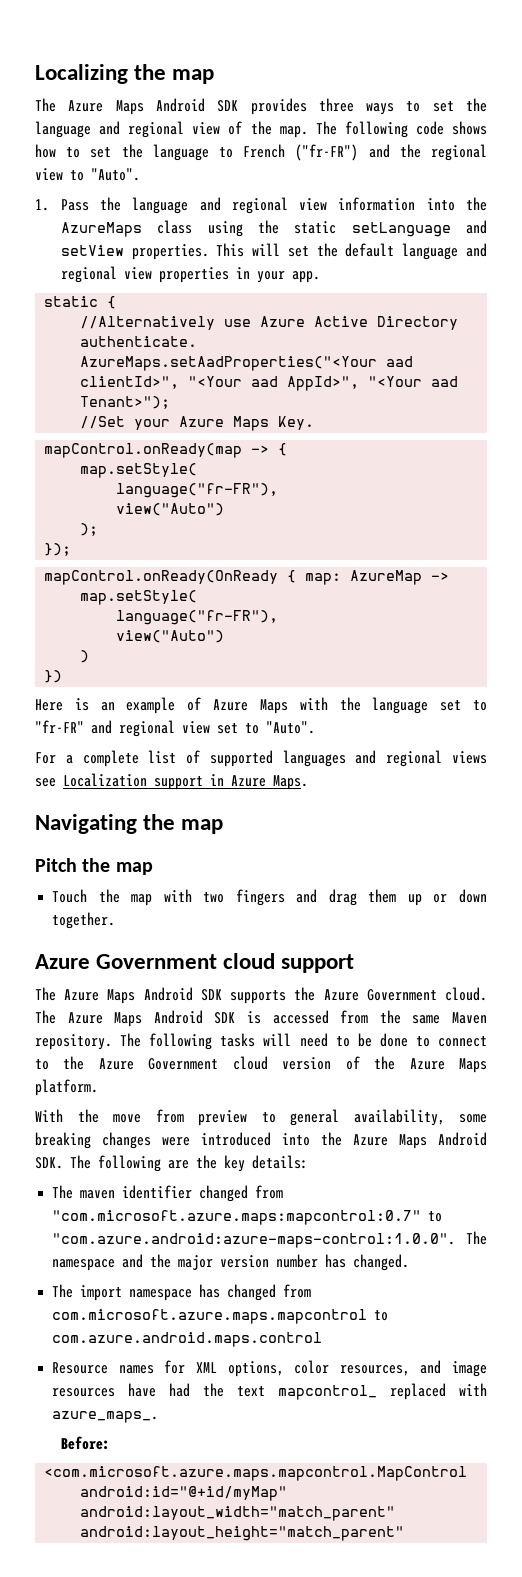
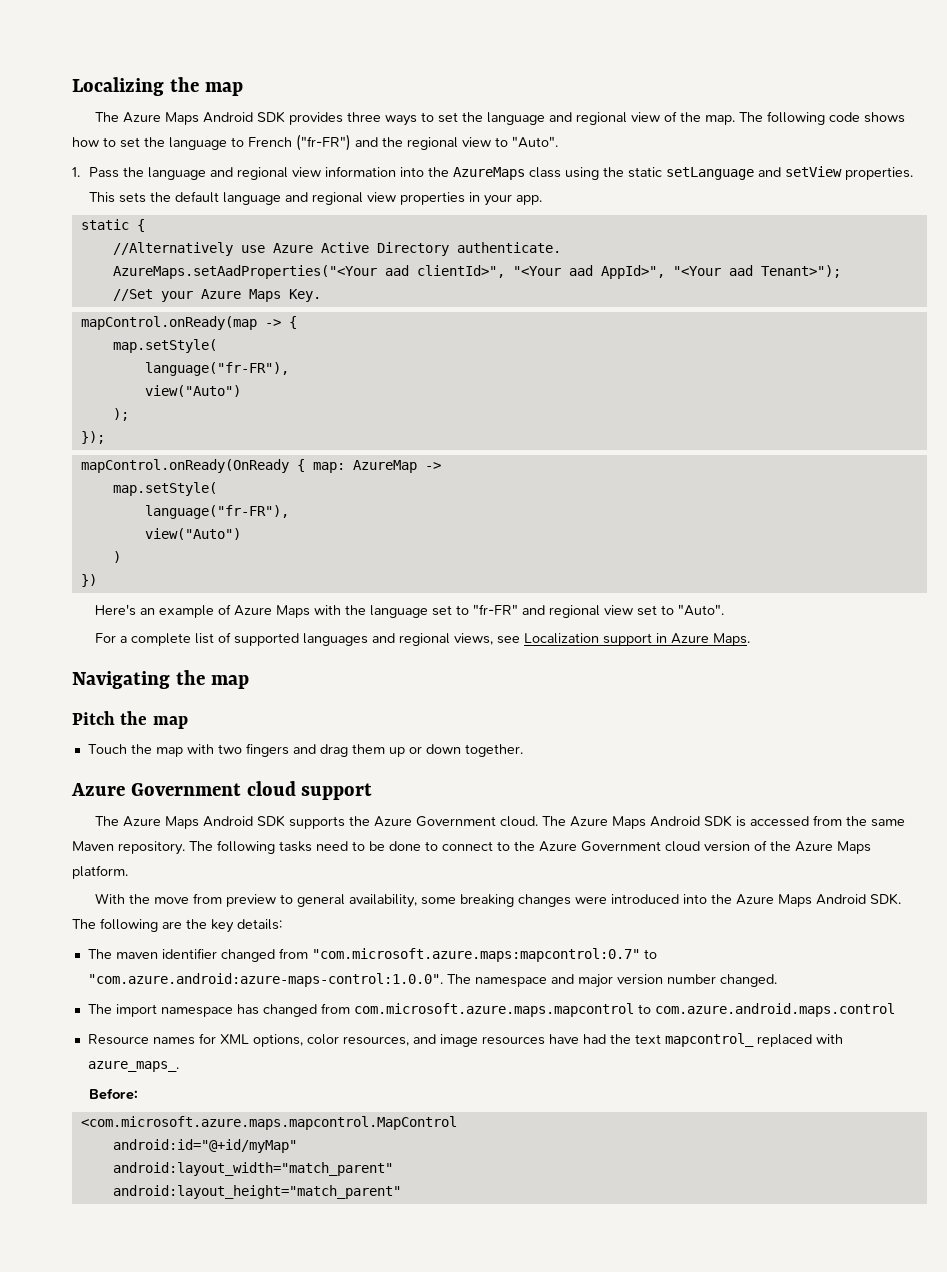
[252,243,309,257] will set -> [118,192,146,203] sets
[35,698,89,711] Here is -> [95,604,137,616] Here's
[451,751,487,764] views -> [454,633,494,645] views,
[263,1033,292,1046] will -> (312, 846) none
[150,1254,172,1268] the -> (574, 979) none
[325,1254,347,1268] has -> (716, 979) none

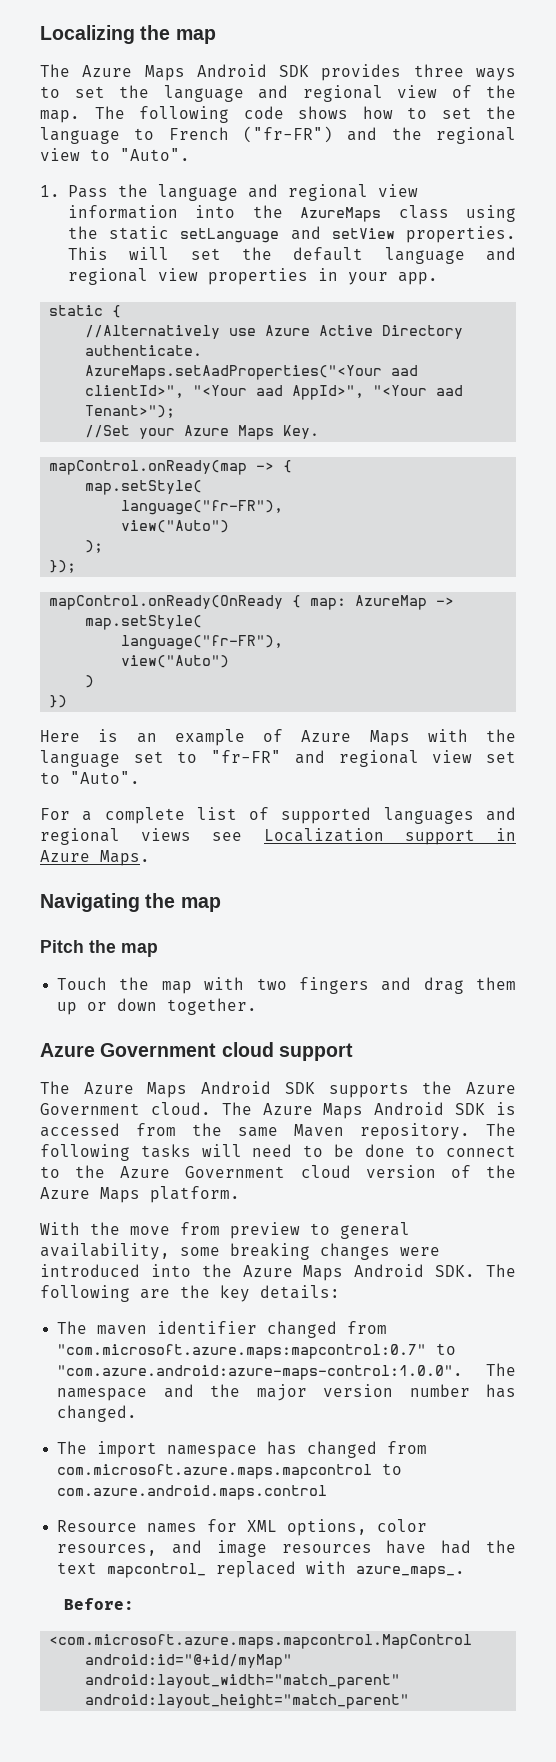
[118,192,146,203] sets -> [129,247,221,260] will set
[95,604,137,616] Here's -> [40,729,119,742] Here is
[454,633,494,645] views, -> [141,828,192,841] views
(312, 846) none -> [201,1144,242,1157] will
(574, 979) none -> [210,1384,241,1397] the
(716, 979) none -> [486,1384,516,1398] has

